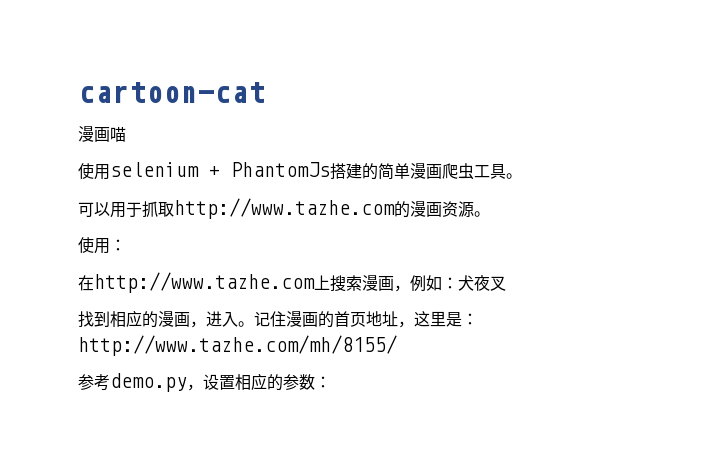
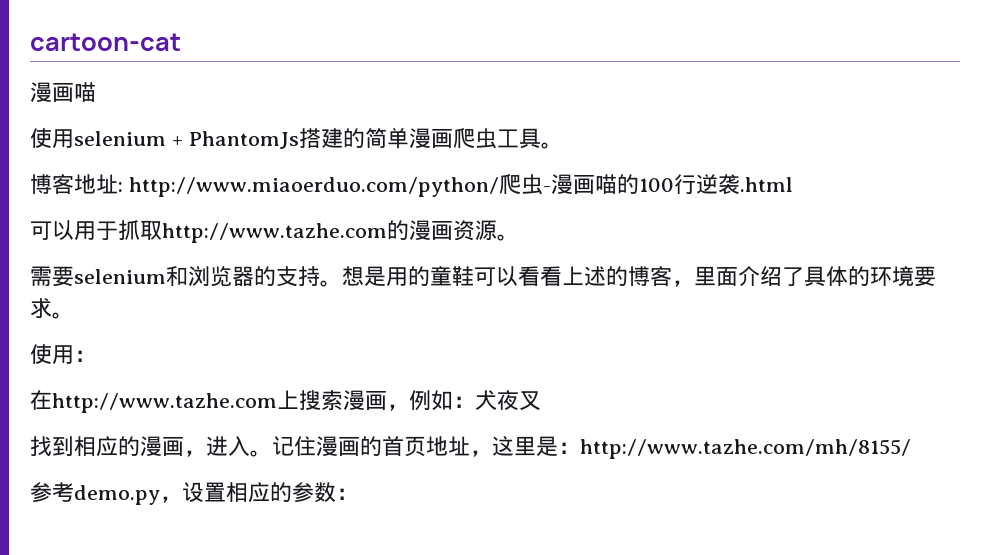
(522, 176) none -> [30,174,793,197] // 博客地址: http://www.miaoerduo.com/python/爬虫-漫画喵的100行逆袭.html
(490, 214) none -> [30,265,936,287] [30,298,74,319] // 需要selenium和浏览器的支持。想是用的童鞋可以看看上述的博客，里面介绍了具体的环境要求。

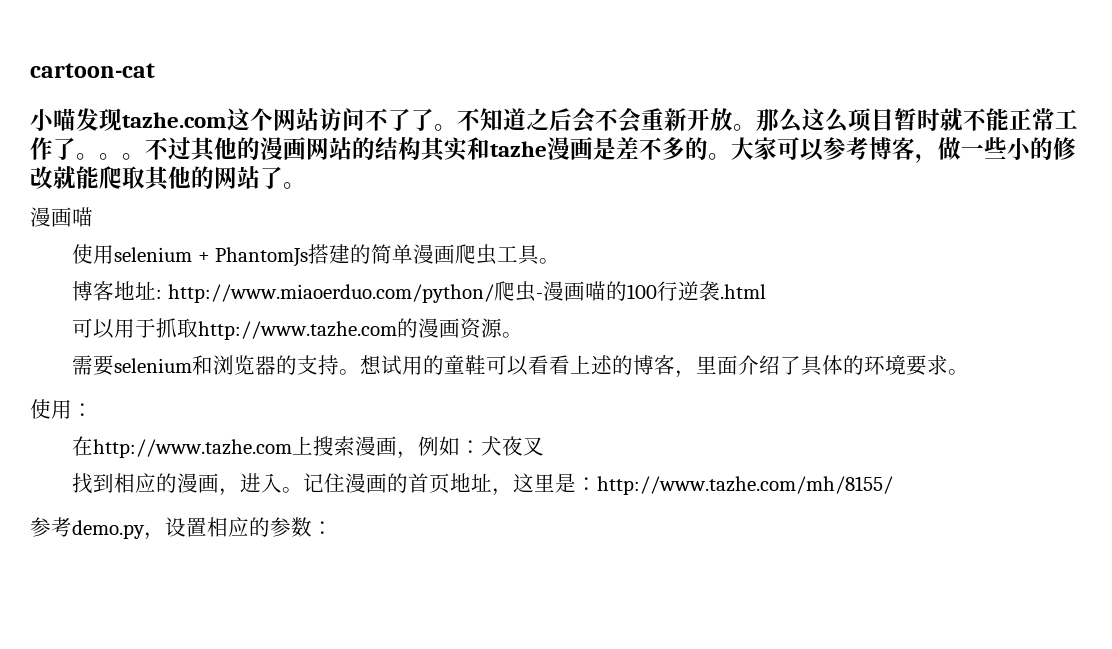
(181, 42) none -> [30,108,1078,133] [30,137,1076,163] [30,166,306,191] // 小喵发现tazhe.com这个网站访问不了了。不知道之后会不会重新开放。那么这么项目暂时就不能正常工作了。。。不过其他的漫画网站的结构其实和tazhe漫画是差不多的。大家可以参考博客，做一些小的修改就能爬取其他的网站了。
[364,266,386,286] 是 -> [381,355,403,375] 试

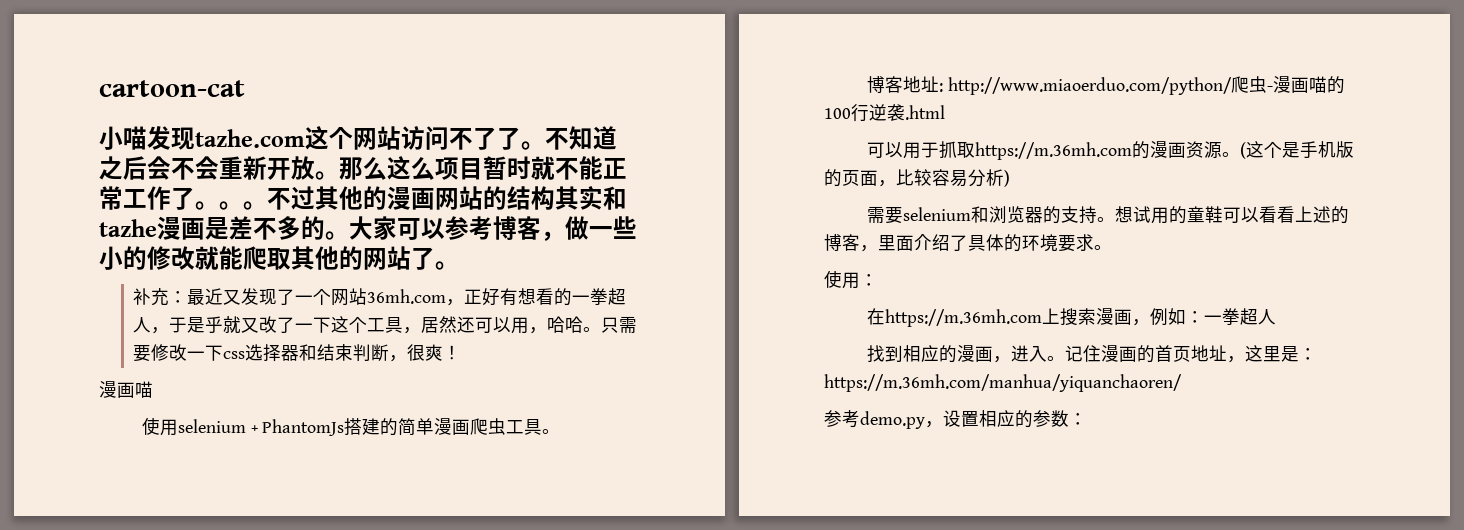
(306, 185) none -> [133,288,627,306] [133,316,638,334] [133,344,462,362] // 补充：最近又发现了一个网站36mh.com，正好有想看的一拳超人，于是乎就又改了一下这个工具，居然还可以用，哈哈。只需要修改一下css选择器和结束判断，很爽！
[198,321,398,340] http://www.tazhe.com -> [974,142,1132,160] https://m.36mh.com
(524, 335) none -> [1239,141,1354,159] [824,169,1010,187] (这个是手机版的页面，比较容易分析)
[93,439,293,458] http://www.tazhe.com -> [884,309,1042,327] https://m.36mh.com
[481,436,545,456] 犬夜叉 -> [1203,308,1276,325] 一拳超人
[597,476,894,495] http://www.tazhe.com/mh/8155/ -> [824,374,1182,392] https://m.36mh.com/manhua/yiquanchaoren/

